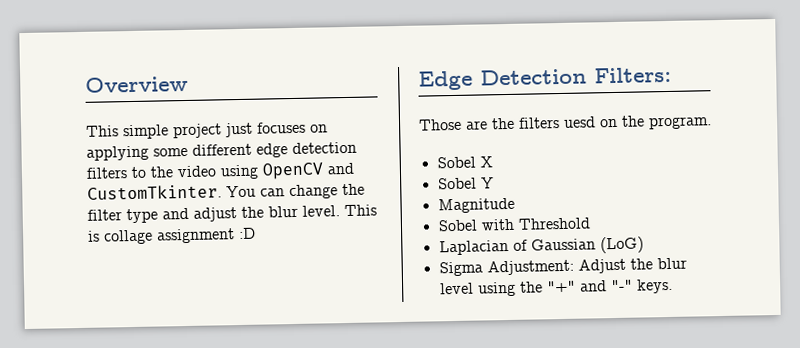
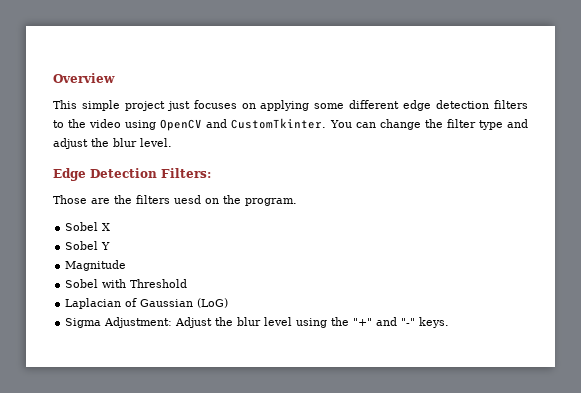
[344,204,377,217] [88,227,256,245] This is collage assignment :D -> (172, 142) none

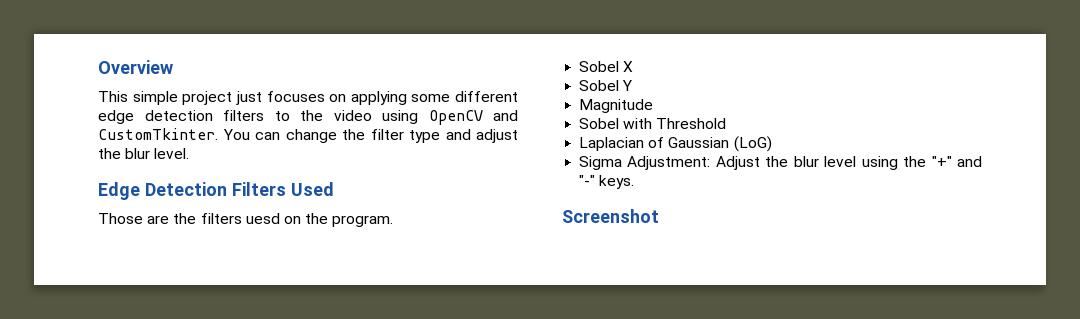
[161,168,211,178] Filters: -> [231,182,334,196] Filters Used
(450, 322) none -> [562,209,659,223] // Screenshot

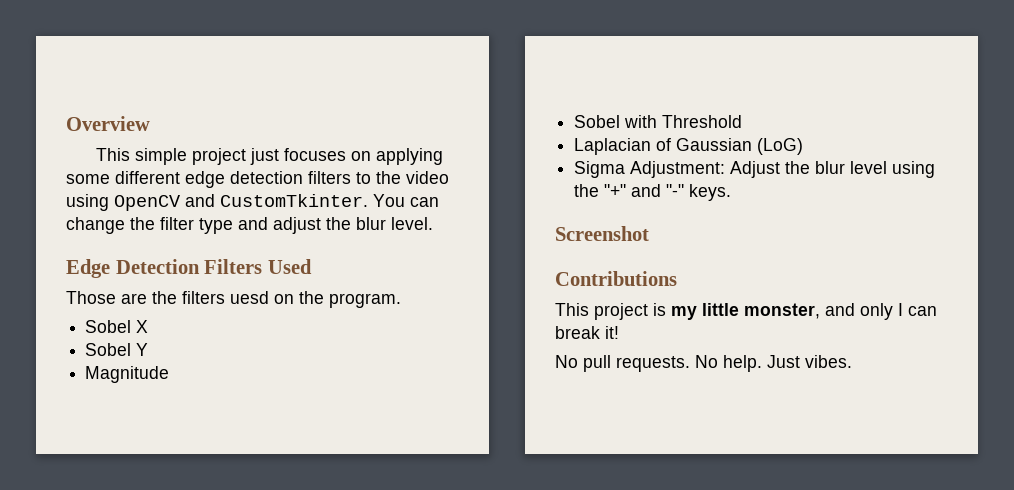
(659, 216) none -> [555,271,677,286] [555,303,937,320] [555,326,619,339] [555,355,852,372] // Contributions // This project is my little monster, and only I can break it! // No pull requests. No help. Just vibes.

